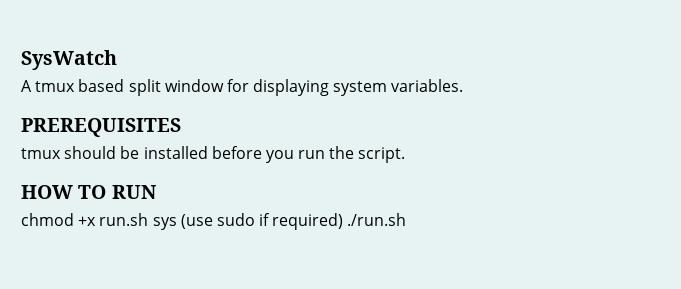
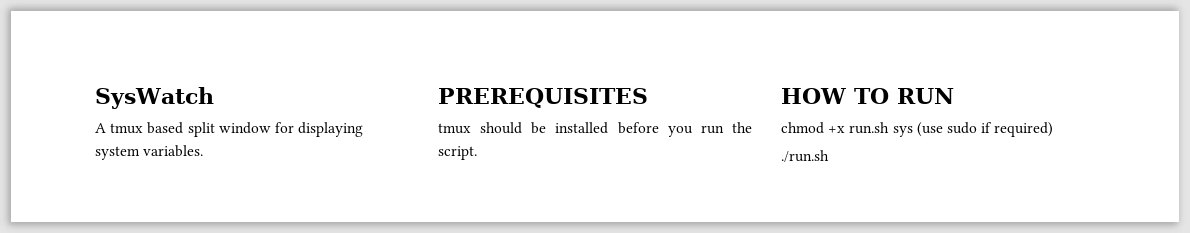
(344, 221) none -> (1054, 129) //

